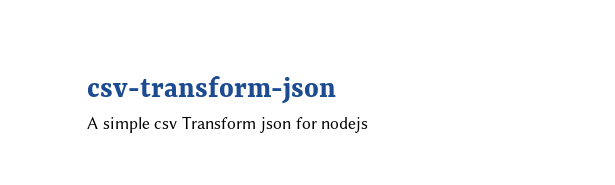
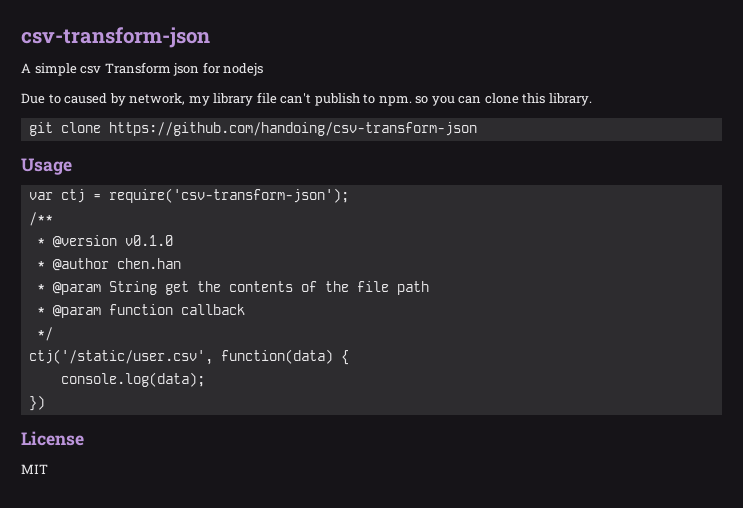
(369, 125) none -> [21,92,592,106] [28,122,477,136] [21,158,72,175] [28,188,349,203] [28,212,53,226] [36,235,173,248] [36,258,181,271] [36,281,429,295] [36,304,245,318] [36,327,53,341] [28,349,349,365] [60,372,205,387] [28,395,45,411] [21,431,84,446] [21,464,48,474] // Due to caused by network, my library file can't publish to npm. so you can clone this library. // git clone https://github.com/handoing/csv-transform-json // Usage // var ctj = require('csv-transform-json'); // /** // * @version v0.1.0 // * @author chen.han // * @param String get the contents of the file path // * @param function callback // */ // ctj('/static/user.csv', function(data) { // console.log(data); // }) // License // MIT

